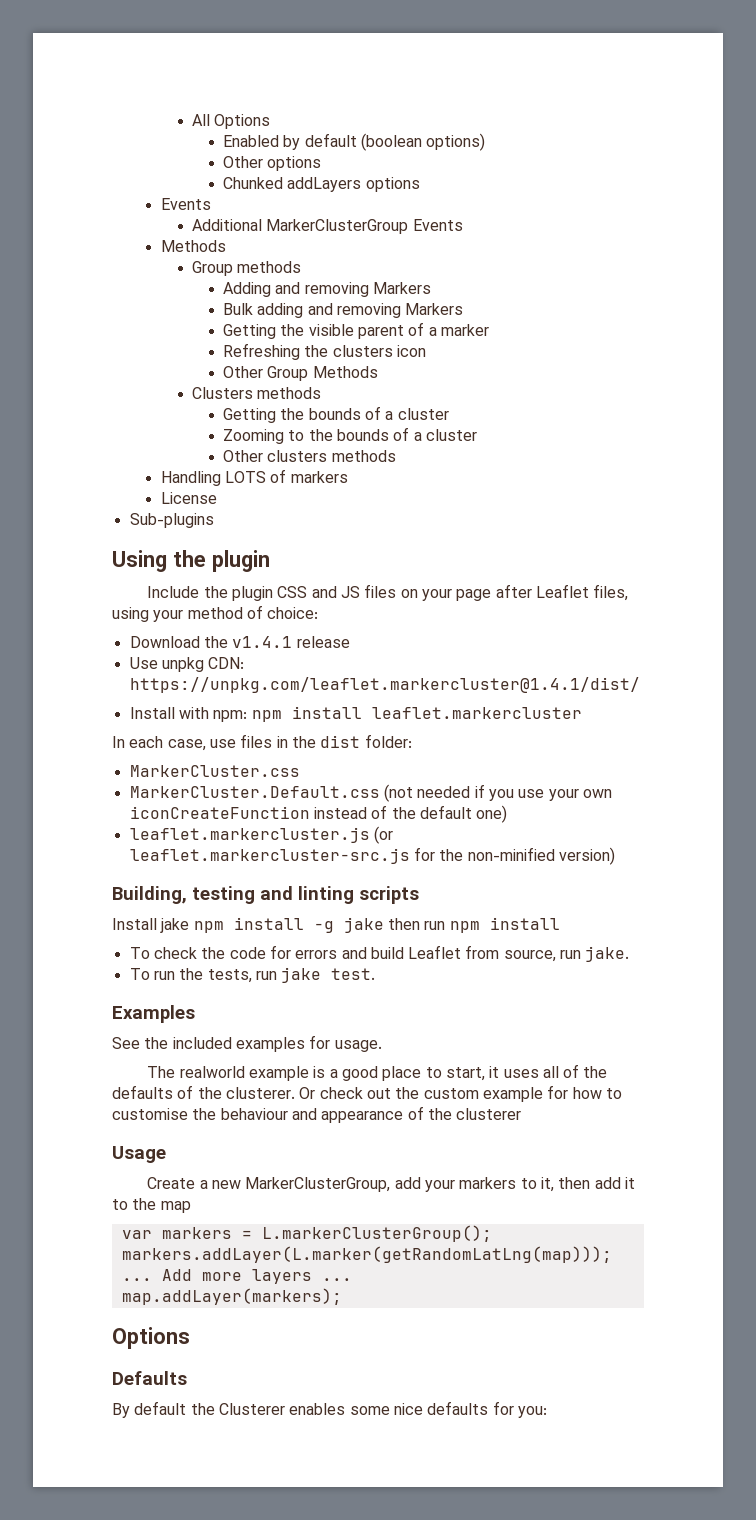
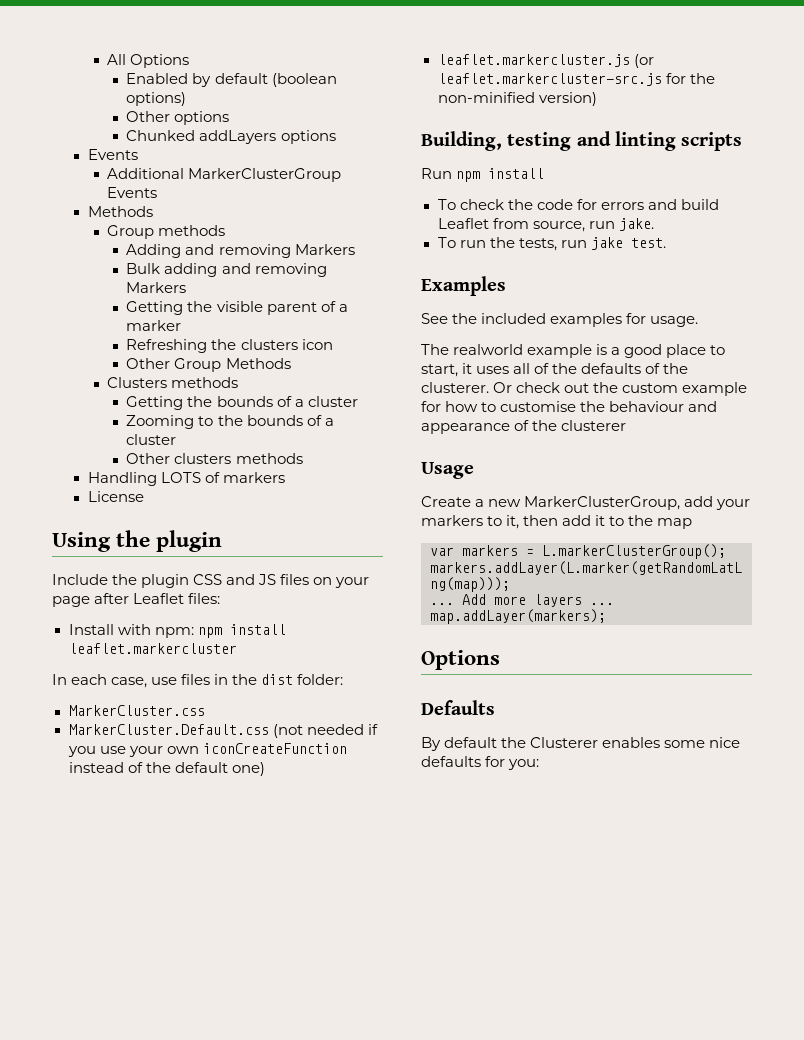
[129,513,214,528] // Sub-plugins -> (144, 496) none
[593,584,629,601] [112,605,319,622] [129,636,350,648] [129,657,245,672] [129,677,640,693] files, using your method of choice: // Download the v1.4.1 release // Use unpkg CDN: https://unpkg.com/leaflet.markercluster@1.4.1/dist/ -> [188,593,221,604] files:
[112,917,446,933] Install jake npm install -g jake then run -> [421,168,452,179] Run

